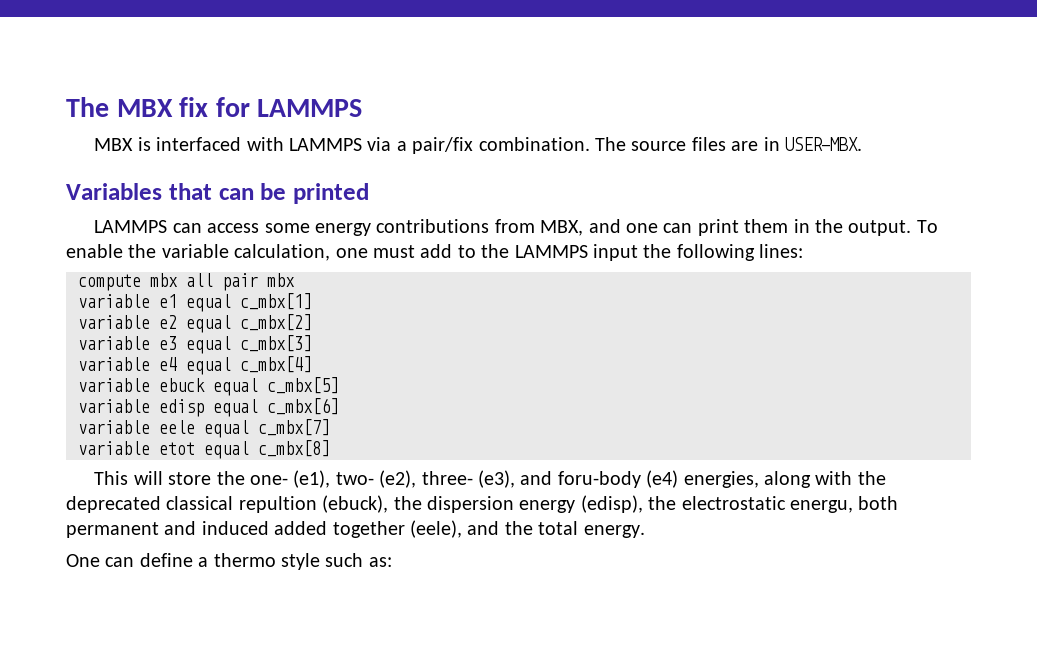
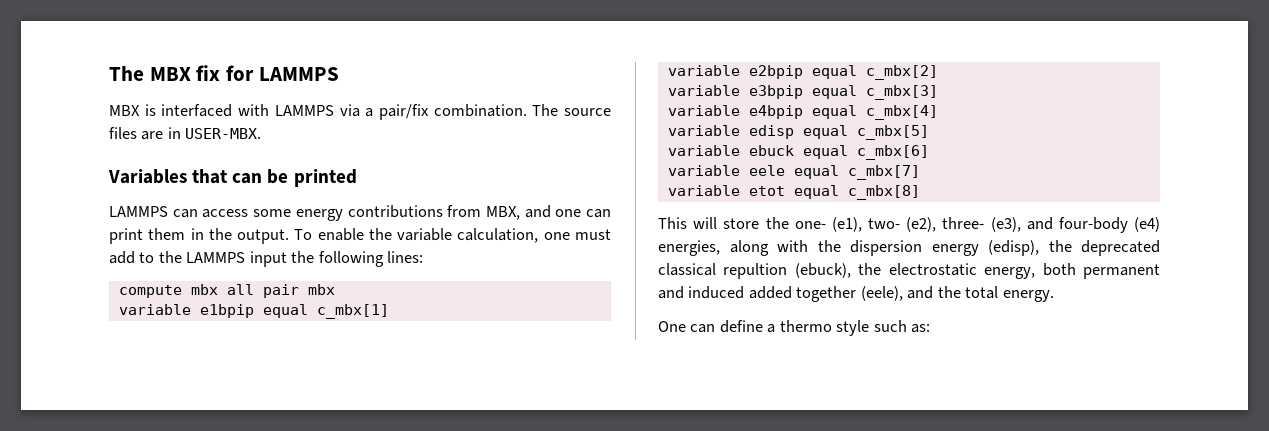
[159,294,177,308] e1 -> [199,304,254,318] e1bpip
[159,315,177,329] e2 -> [748,65,803,79] e2bpip
[159,336,177,350] e3 -> [748,85,803,99] e3bpip
[159,357,177,371] e4 -> [748,105,803,119] e4bpip
[159,378,205,392] ebuck -> [748,125,794,139] edisp
[159,399,204,417] edisp -> [748,145,794,156] ebuck
[557,471,641,488] foru-body -> [1058,217,1128,233] four-body
(886, 478) none -> [850,240,1072,256] dispersion energy (edisp), the
[426,495,853,513] dispersion energy (edisp), the electrostatic energu, -> [888,263,1036,279] electrostatic energy,

